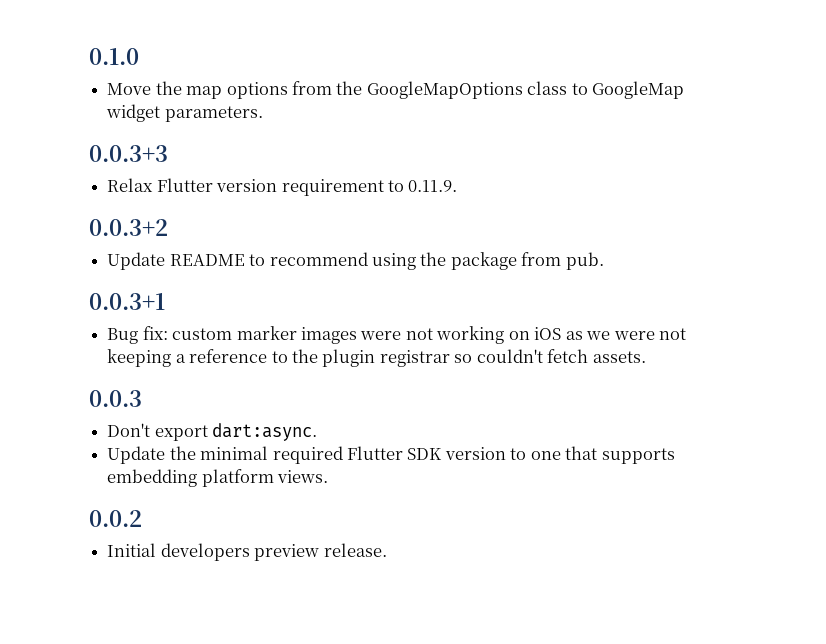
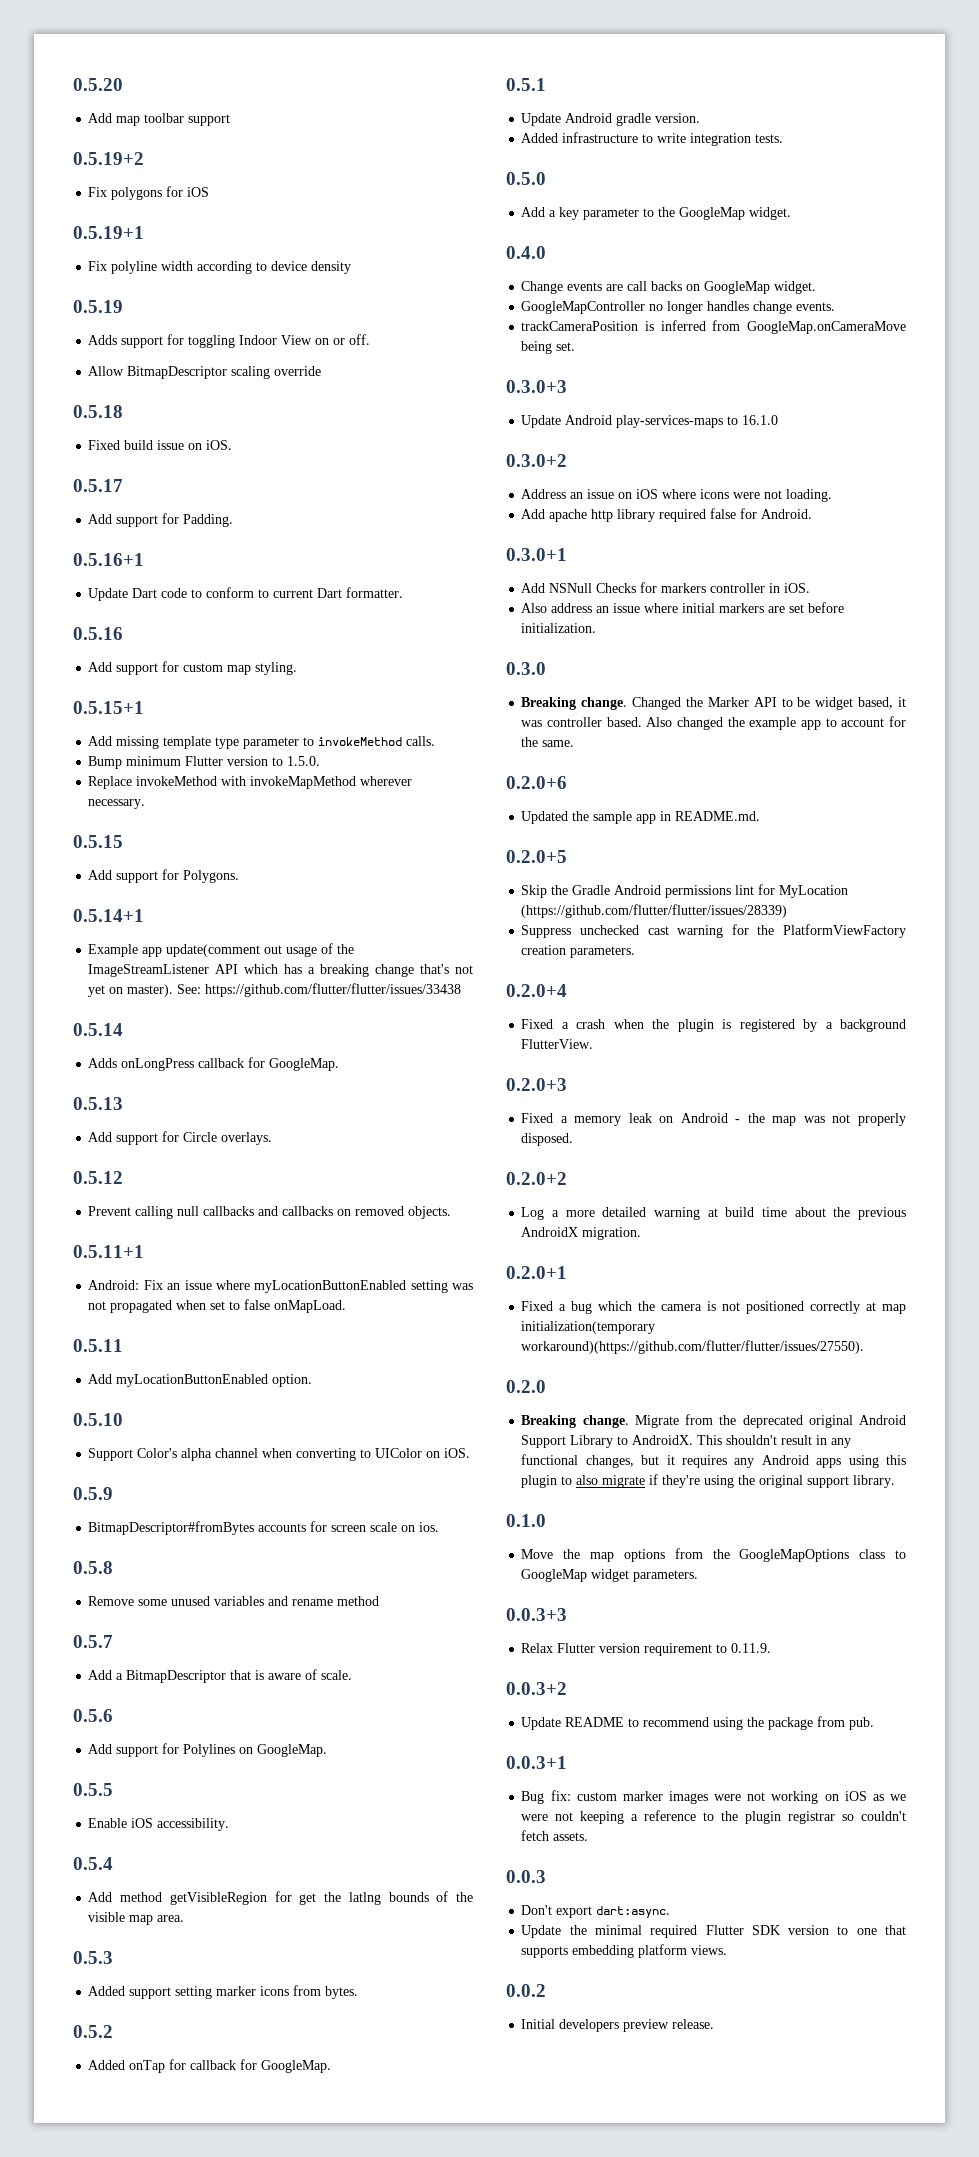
(89, 56) none -> [73,78,123,91] [88,113,231,126] [73,152,144,165] [88,186,210,200] [73,226,144,239] [88,261,352,274] [73,300,123,313] [88,334,371,348] [88,366,322,379] [73,405,123,418] [88,440,233,450] [73,479,123,492] [88,513,234,527] [73,553,144,566] [88,587,404,601] [73,627,123,640] [88,661,298,675] [73,701,144,714] [88,736,436,749] [88,756,321,769] [88,776,413,789] [88,799,146,809] [73,835,123,848] [88,869,240,883] [73,909,144,922] [88,943,355,957] [88,964,473,977] [88,983,462,997] [73,1023,123,1036] [88,1057,340,1071] [73,1097,123,1110] [88,1131,273,1145] [73,1171,123,1184] [88,1206,452,1219] [73,1245,144,1258] [88,1280,473,1293] [88,1299,347,1313] [73,1339,123,1352] [88,1374,313,1387] [73,1413,123,1426] [88,1448,471,1461] [73,1487,113,1500] [88,1521,440,1535] [73,1561,113,1574] [88,1596,380,1606] [73,1635,113,1648] [88,1669,353,1683] [73,1709,113,1722] [88,1743,328,1757] [73,1783,113,1796] [88,1818,230,1831] [73,1857,113,1870] [88,1891,474,1905] [88,1912,185,1925] [73,1951,113,1964] [88,1985,359,1999] [73,2025,113,2038] [88,2059,332,2073] [506,78,546,91] [521,113,701,126] [521,132,784,146] [506,172,546,185] [521,207,792,220] [506,246,546,259] [521,281,817,294] [521,301,836,314] [521,320,906,334] [521,341,576,354] [506,380,567,393] [521,415,779,428] [506,454,567,467] [521,489,833,502] [521,508,813,522] [506,548,567,561] [521,582,811,593] [521,602,845,613] [521,623,597,633] [506,662,546,675] [521,697,907,710] [521,716,907,730] [521,737,575,747] [506,776,567,789] [521,811,761,824] [506,850,567,863] [521,884,849,898] [521,904,788,918] [521,924,906,938] [521,945,636,958] [506,984,567,997] [521,1019,906,1032] [521,1039,594,1049] [506,1078,567,1091] [521,1113,906,1126] [521,1133,574,1146] [506,1172,567,1185] [521,1207,906,1220] [521,1227,642,1240] [506,1266,567,1279] [521,1301,906,1314] [521,1321,656,1334] [521,1340,865,1354] [506,1380,546,1393] [521,1414,906,1428] [521,1435,852,1448] [521,1454,906,1468] [521,1474,896,1488] 0.5.20 // Add map toolbar support // 0.5.19+2 // Fix polygons for iOS // 0.5.19+1 // Fix polyline width according to device density // 0.5.19 // Adds support for toggling Indoor View on or off. // Allow BitmapDescriptor scaling override // 0.5.18 // Fixed build issue on iOS. // 0.5.17 // Add support for Padding. // 0.5.16+1 // Update Dart code to conform to current Dart formatter. // 0.5.16 // Add support for custom map styling. // 0.5.15+1 // Add missing template type parameter to invokeMethod calls. // Bump minimum Flutter version to 1.5.0. // Replace invokeMethod with invokeMapMethod wherever necessary. // 0.5.15 // Add support for Polygons. // 0.5.14+1 // Example app update(comment out usage of the ImageStreamListener API which has a breaking change that's not yet on master). See: https://github.com/flutter/flutter/issues/33438 // 0.5.14 // Adds onLongPress callback for GoogleMap. // 0.5.13 // Add support for Circle overlays. // 0.5.12 // Prevent calling null callbacks and callbacks on removed objects. // 0.5.11+1 // Android: Fix an issue where myLocationButtonEnabled setting was not propagated when set to false onMapLoad. // 0.5.11 // Add myLocationButtonEnabled option. // 0.5.10 // Support Color's alpha channel when converting to UIColor on iOS. // 0.5.9 // BitmapDescriptor#fromBytes accounts for screen scale on ios. // 0.5.8 // Remove some unused variables and rename method // 0.5.7 // Add a BitmapDescriptor that is aware of scale. // 0.5.6 // Add support for Polylines on GoogleMap. // 0.5.5 // Enable iOS accessibility. // 0.5.4 // Add method getVisibleRegion for get the latlng bounds of the visible map area. // 0.5.3 // Added support setting marker icons from bytes. // 0.5.2 // Added onTap for callback for GoogleMap. // 0.5.1 // Update Android gradle version. // Added infrastructure to write integration tests. // 0.5.0 // Add a key parameter to the GoogleMap widget. // 0.4.0 // Change events are call backs on GoogleMap widget. // GoogleMapController no longer handles change events. // trackCameraPosition is inferred from GoogleMap.onCameraMove being set. // 0.3.0+3 // Update Android play-services-maps to 16.1.0 // 0.3.0+2 // Address an issue on iOS where icons were not loading. // Add apache http library required false for Android. // 0.3.0+1 // Add NSNull Checks for markers controller in iOS. // Also address an issue where initial markers are set before initialization. // 0.3.0 // Breaking change. Changed the Marker API to be widget based, it was controller based. Also changed the example app to account for the same. // 0.2.0+6 // Updated the sample app in README.md. // 0.2.0+5 // Skip the Gradle Android permissions lint for MyLocation (https://github.com/flutter/flutter/issues/28339) // Suppress unchecked cast warning for the PlatformViewFactory creation parameters. // 0.2.0+4 // Fixed a crash when the plugin is registered by a background FlutterView. // 0.2.0+3 // Fixed a memory leak on Android - the map was not properly disposed. // 0.2.0+2 // Log a more detailed warning at build time about the previous AndroidX migration. // 0.2.0+1 // Fixed a bug which the camera is not positioned correctly at map initialization(temporary workaround)(https://github.com/flutter/flutter/issues/27550). // 0.2.0 // Breaking change. Migrate from the deprecated original Android Support Library to AndroidX. This shouldn't result in any functional changes, but it requires any Android apps using this plugin to also migrate if they're using the original support library. //

